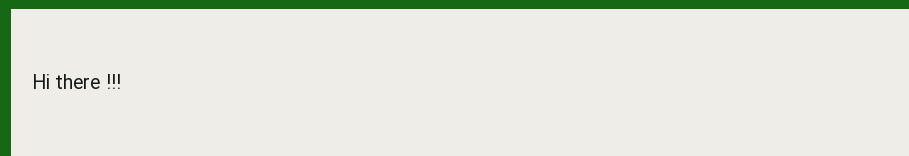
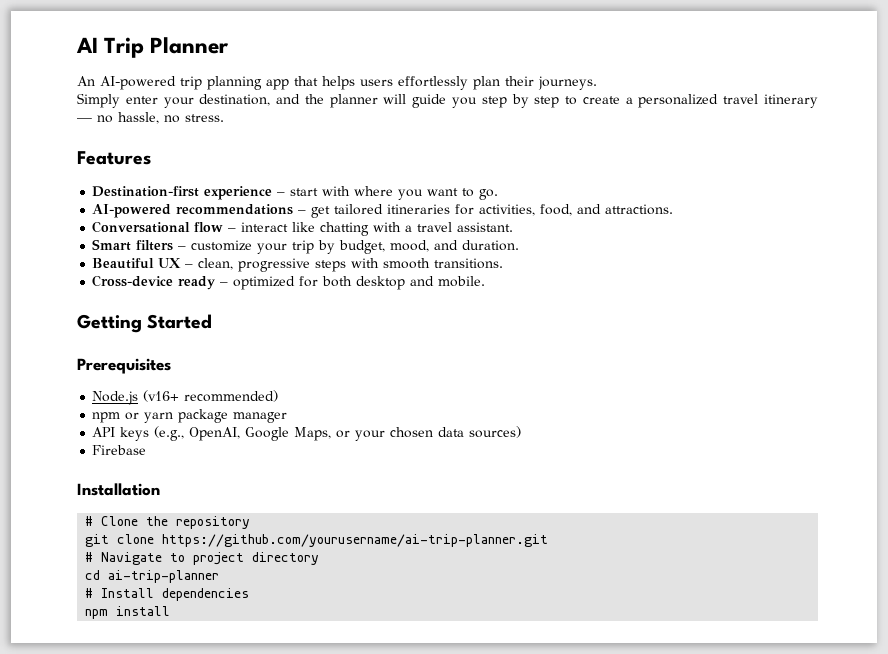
[32,74,121,89] Hi there !!! -> [76,37,230,58] [77,76,597,90] [77,93,819,108] [77,112,224,124] [77,151,151,165] [92,186,499,200] [92,204,674,218] [92,221,514,236] [92,239,520,254] [92,258,504,272] [92,275,486,290] [77,314,213,333] [77,358,171,374] [92,390,279,405] [92,409,288,423] [92,426,522,441] [92,445,147,455] [77,483,160,496] [85,516,251,529] [85,534,549,547] [85,552,320,565] [85,570,220,583] [85,588,250,601] [85,606,171,619] AI Trip Planner // An AI-powered trip planning app that helps users effortlessly plan their journeys. // Simply enter your destination, and the planner will guide you step by step to create a personalized travel itinerary — no hassle, no stress. // Features // Destination-first experience – start with where you want to go. // AI-powered recommendations – get tailored itineraries for activities, food, and attractions. // Conversational flow – interact like chatting with a travel assistant. // Smart filters – customize your trip by budget, mood, and duration. // Beautiful UX – clean, progressive steps with smooth transitions. // Cross-device ready – optimized for both desktop and mobile. // Getting Started // Prerequisites // Node.js (v16+ recommended) // npm or yarn package manager // API keys (e.g., OpenAI, Google Maps, or your chosen data sources) // Firebase // Installation // # Clone the repository // git clone https://github.com/yourusername/ai-trip-planner.git // # Navigate to project directory // cd ai-trip-planner // # Install dependencies // npm install

